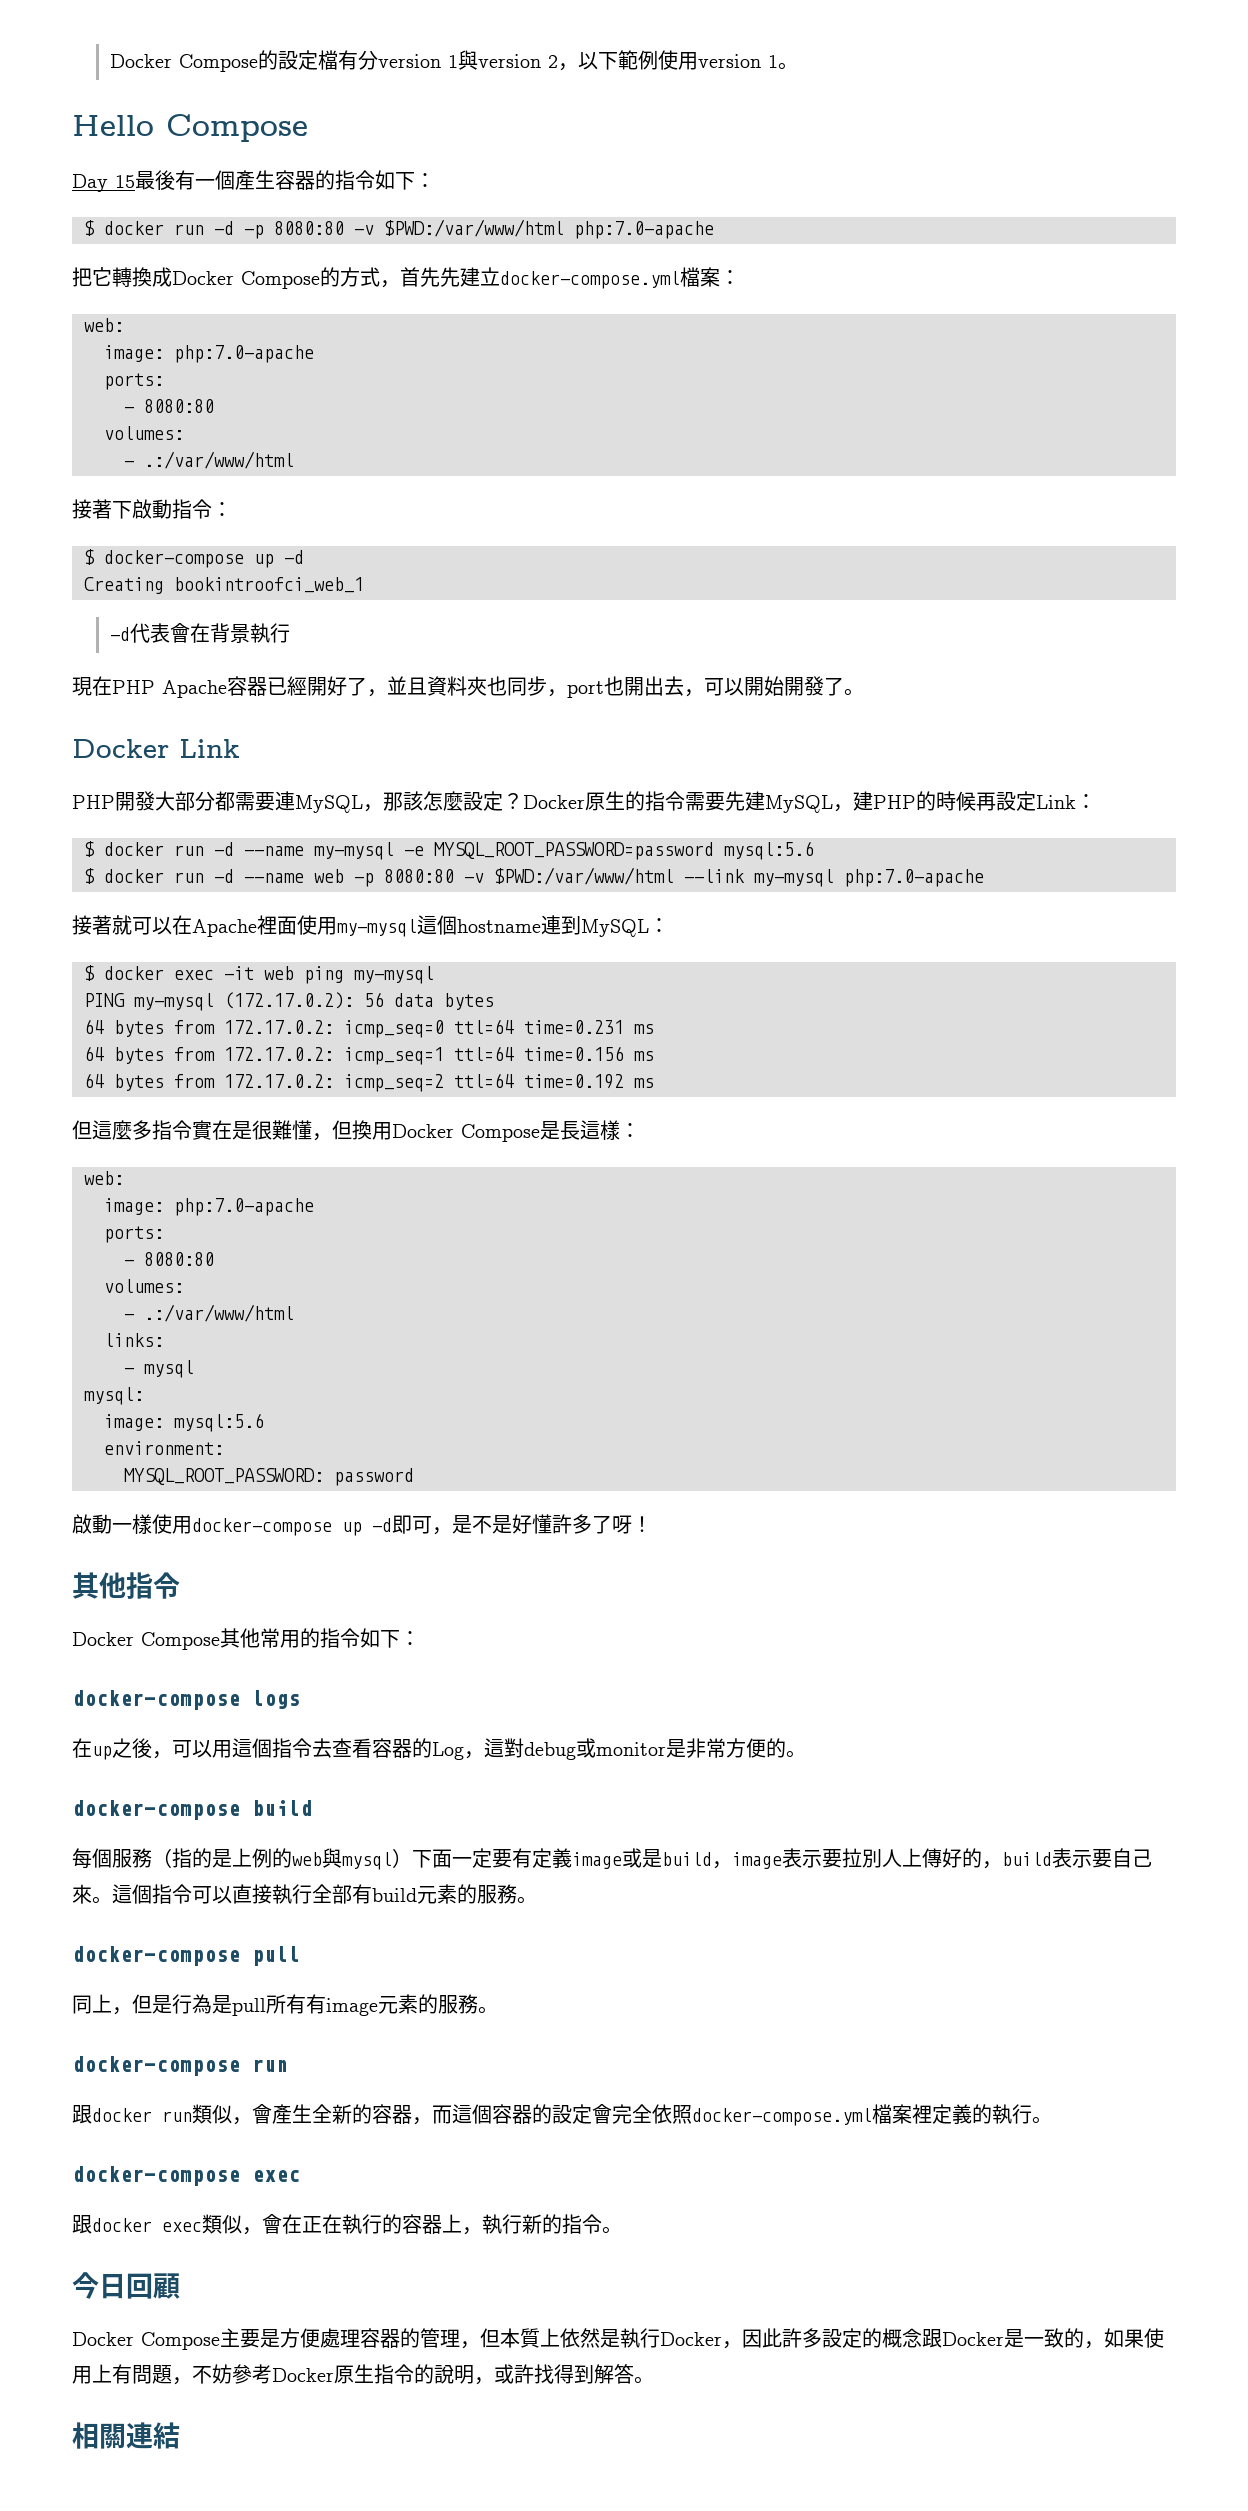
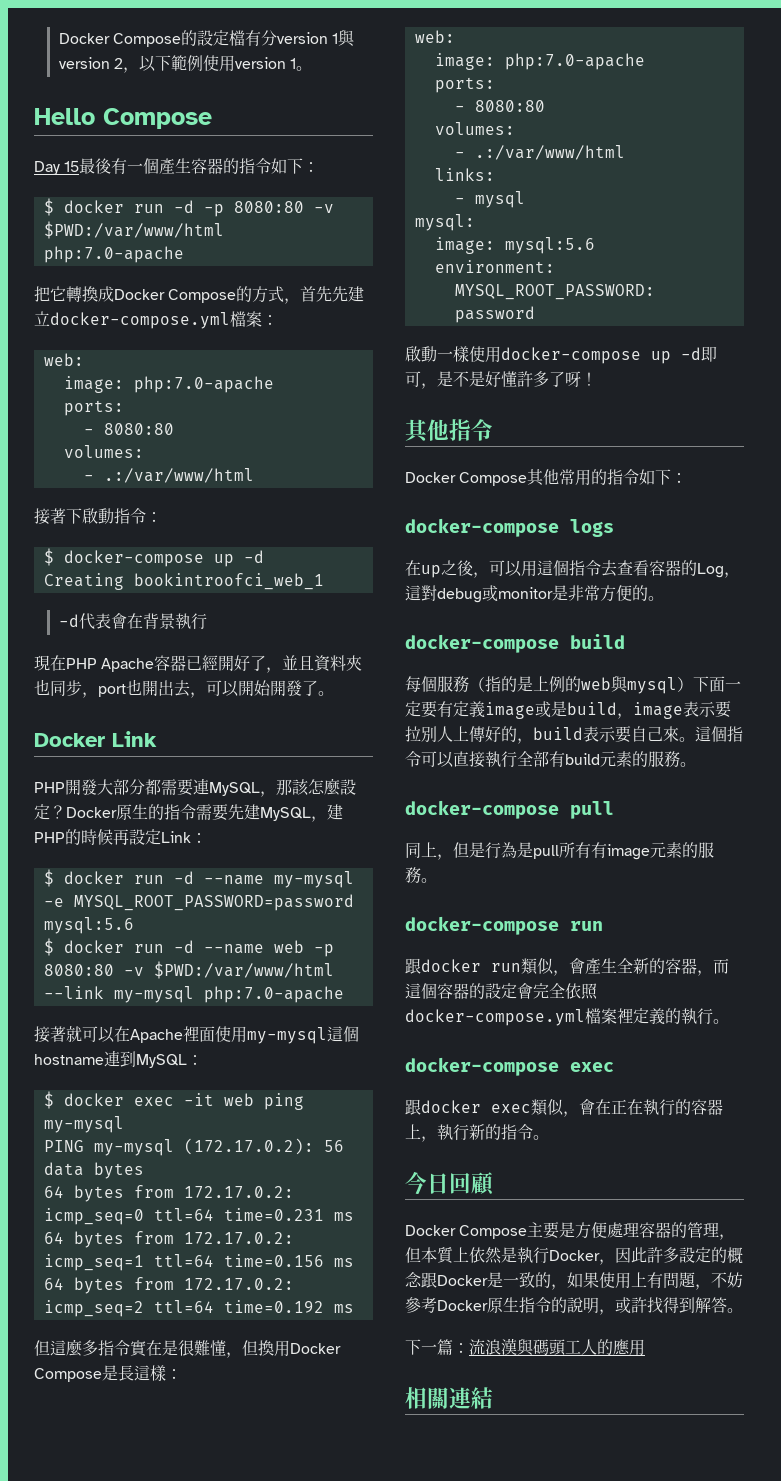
(654, 2380) none -> [405,1338,645,1356] // 下一篇：流浪漢與碼頭工人的應用

